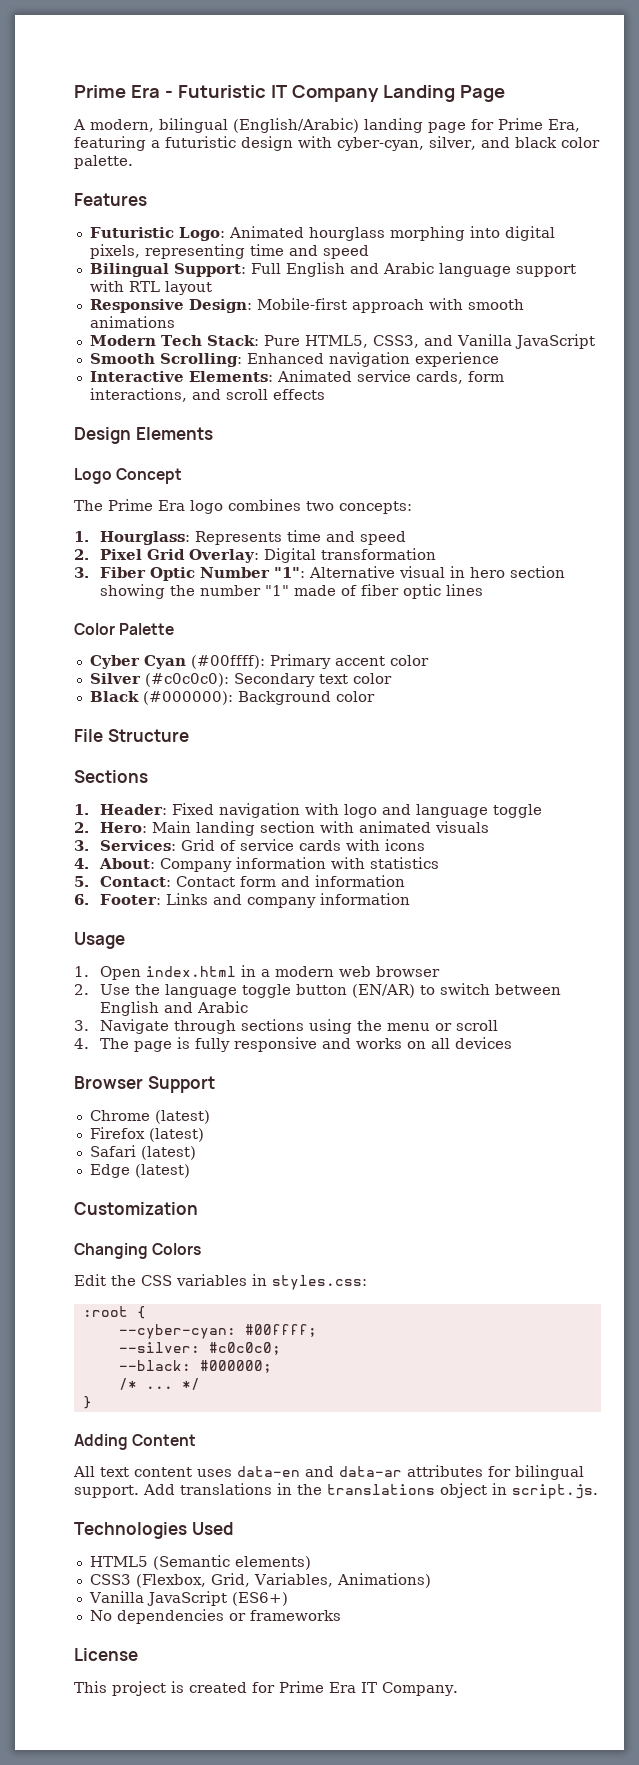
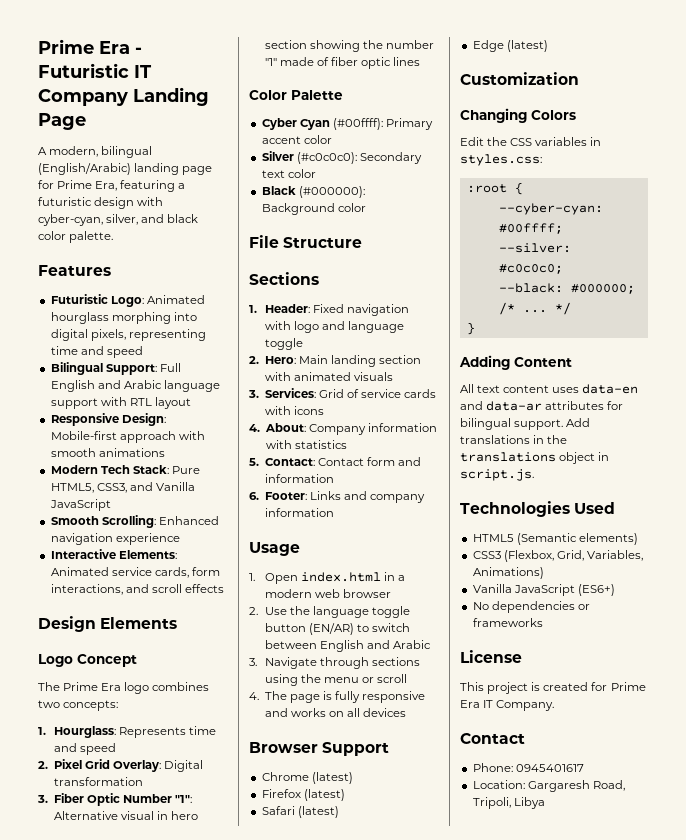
(458, 1689) none -> [460,733,525,744] [472,763,584,772] [472,780,625,792] [472,797,545,809] // Contact // Phone: 0945401617 // Location: Gargaresh Road, Tripoli, Libya

